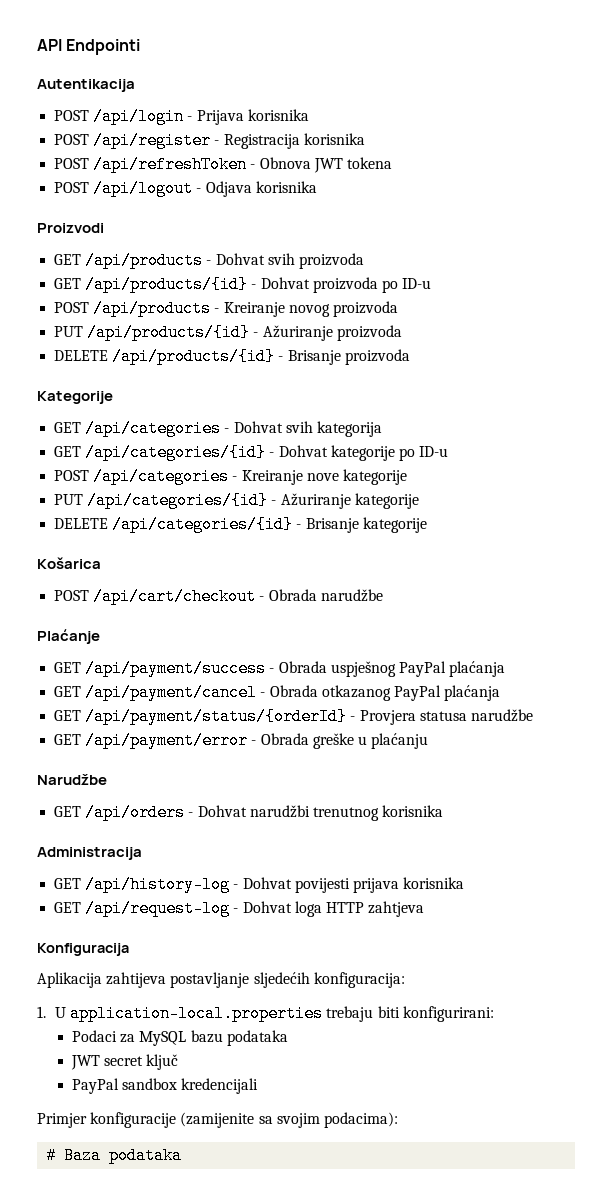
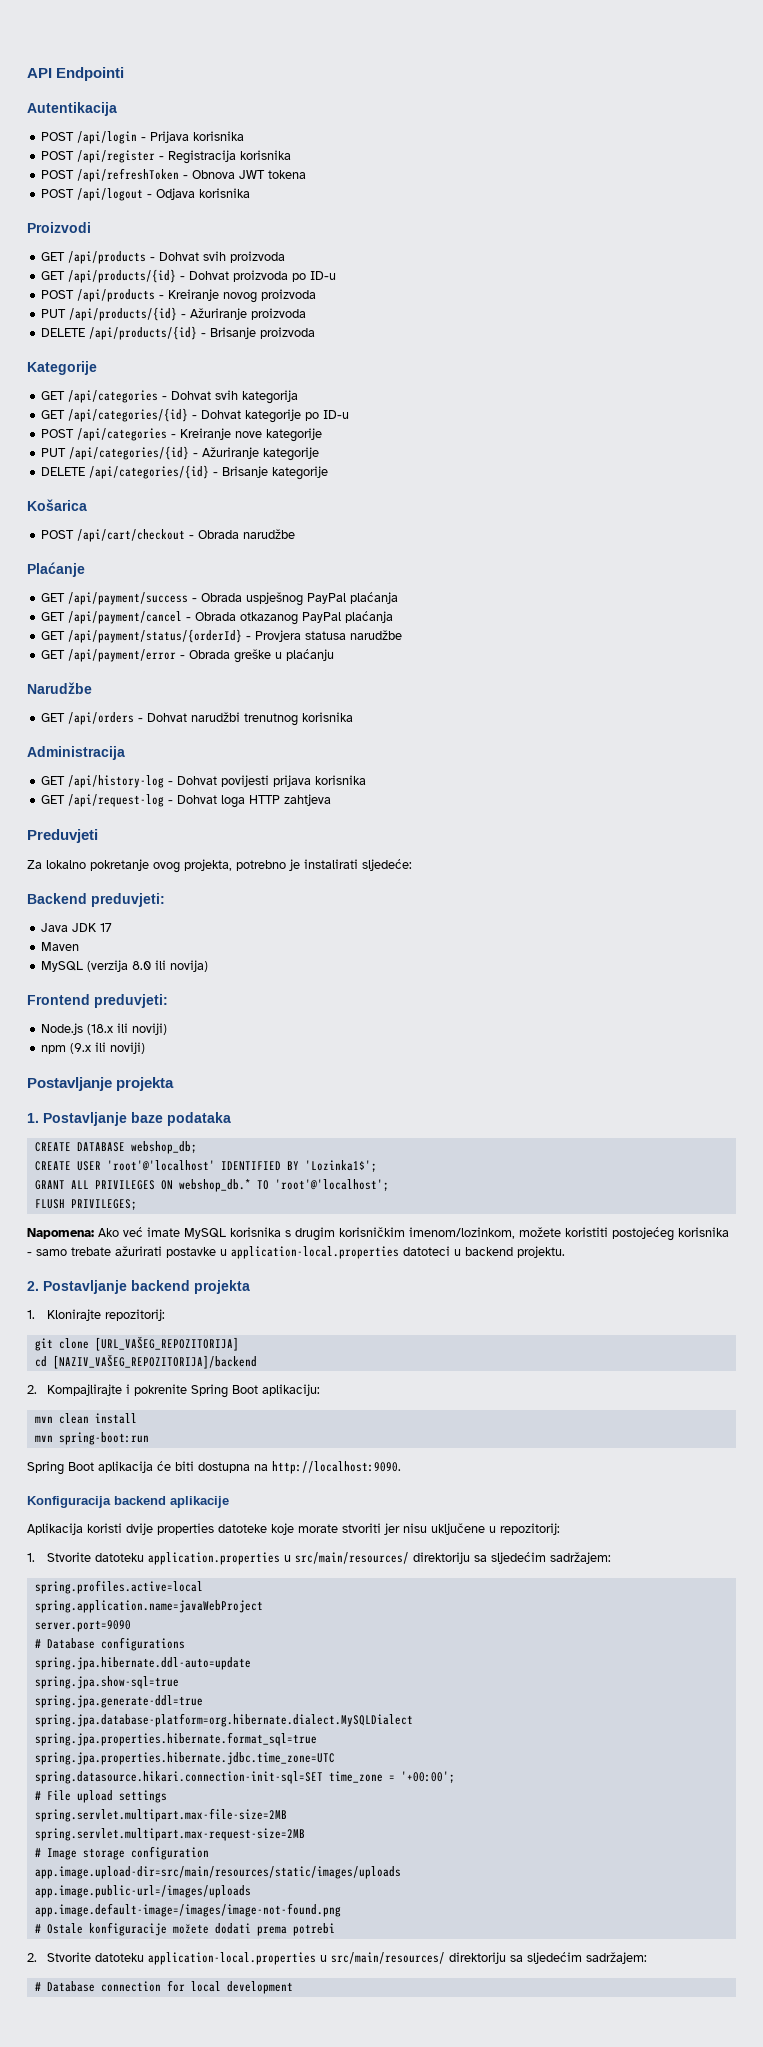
(425, 909) none -> [27,829,98,843] [27,859,412,873] [27,893,165,907] [41,923,113,932] [41,942,80,951] [41,960,209,972] [27,994,168,1008] [41,1023,168,1035] [41,1042,146,1054] [27,1077,175,1091] [27,1112,231,1126] [34,1141,197,1154] [34,1160,377,1172] [34,1179,389,1192] [34,1199,137,1210] [27,1227,729,1241] [27,1246,565,1259] [27,1280,250,1294] [27,1309,166,1321] [34,1336,239,1351] [34,1354,257,1369] [27,1384,321,1398] [34,1413,137,1424] [34,1432,149,1445] [27,1461,401,1475] // Preduvjeti // Za lokalno pokretanje ovog projekta, potrebno je instalirati sljedeće: // Backend preduvjeti: // Java JDK 17 // Maven // MySQL (verzija 8.0 ili novija) // Frontend preduvjeti: // Node.js (18.x ili noviji) // npm (9.x ili noviji) // Postavljanje projekta // 1. Postavljanje baze podataka // CREATE DATABASE webshop_db; // CREATE USER 'root'@'localhost' IDENTIFIED BY 'Lozinka1$'; // GRANT ALL PRIVILEGES ON webshop_db.* TO 'root'@'localhost'; // FLUSH PRIVILEGES; // Napomena: Ako već imate MySQL korisnika s drugim korisničkim imenom/lozinkom, možete koristiti postojećeg korisnika - samo trebate ažurirati postavke u application-local.properties datoteci u backend projektu. // 2. Postavljanje backend projekta // 1. Klonirajte repozitorij: // git clone [URL_VAŠEG_REPOZITORIJA] // cd [NAZIV_VAŠEG_REPOZITORIJA]/backend // 2. Kompajlirajte i pokrenite Spring Boot aplikaciju: // mvn clean install // mvn spring-boot:run // Spring Boot aplikacija će biti dostupna na http://localhost:9090.
(129, 949) none -> [114,1496,229,1508] backend aplikacije
[106,972,405,988] [37,1005,494,1022] [72,1030,288,1046] [71,1054,179,1070] [72,1078,259,1094] [37,1112,398,1128] [46,1147,183,1164] zahtijeva postavljanje sljedećih konfiguracija: // 1. U application-local.properties trebaju biti konfigurirani: // Podaci za MySQL bazu podataka // JWT secret ključ // PayPal sandbox kredencijali // Primjer konfiguracije (zamijenite sa svojim podacima): // # Baza podataka -> [87,1523,560,1535] [27,1552,612,1565] [34,1580,203,1594] [34,1600,263,1613] [34,1620,131,1632] [34,1637,185,1651] [34,1657,251,1670] [34,1676,179,1689] [34,1695,203,1708] [34,1713,413,1727] [34,1732,317,1746] [34,1752,335,1765] [34,1771,455,1784] [34,1790,167,1803] [34,1808,287,1822] [34,1828,305,1841] [34,1846,209,1860] [34,1866,401,1879] [34,1885,251,1898] [34,1903,341,1917] [34,1922,335,1936] [27,1952,648,1965] [34,1980,293,1994] koristi dvije properties datoteke koje morate stvoriti jer nisu uključene u repozitorij: // 1. Stvorite datoteku application.properties u src/main/resources/ direktoriju sa sljedećim sadržajem: // spring.profiles.active=local // spring.application.name=javaWebProject // server.port=9090 // # Database configurations // spring.jpa.hibernate.ddl-auto=update // spring.jpa.show-sql=true // spring.jpa.generate-ddl=true // spring.jpa.database-platform=org.hibernate.dialect.MySQLDialect // spring.jpa.properties.hibernate.format_sql=true // spring.jpa.properties.hibernate.jdbc.time_zone=UTC // spring.datasource.hikari.connection-init-sql=SET time_zone = '+00:00'; // # File upload settings // spring.servlet.multipart.max-file-size=2MB // spring.servlet.multipart.max-request-size=2MB // # Image storage configuration // app.image.upload-dir=src/main/resources/static/images/uploads // app.image.public-url=/images/uploads // app.image.default-image=/images/image-not-found.png // # Ostale konfiguracije možete dodati prema potrebi // 2. Stvorite datoteku application-local.properties u src/main/resources/ direktoriju sa sljedećim sadržajem: // # Database connection for local development

